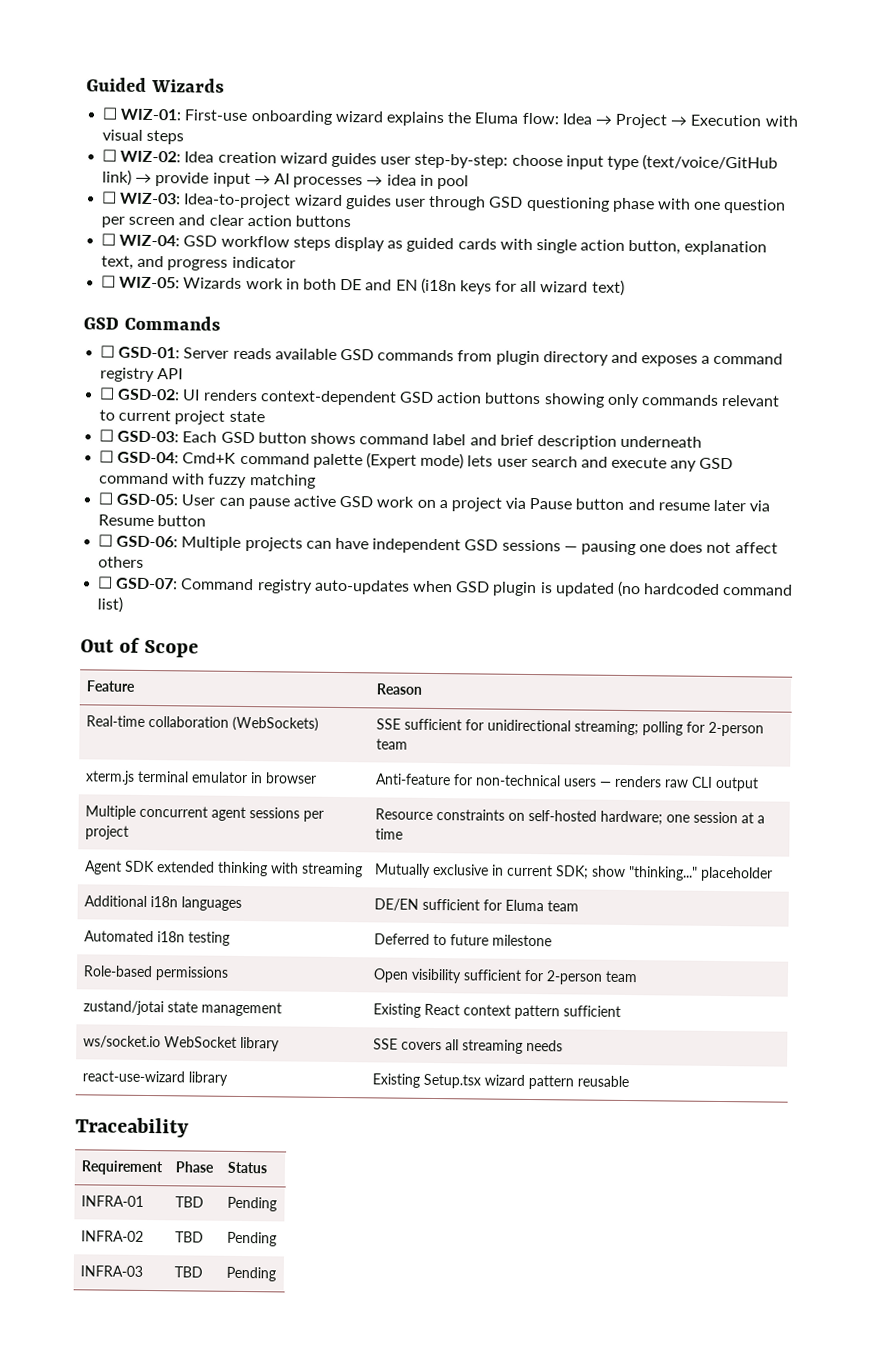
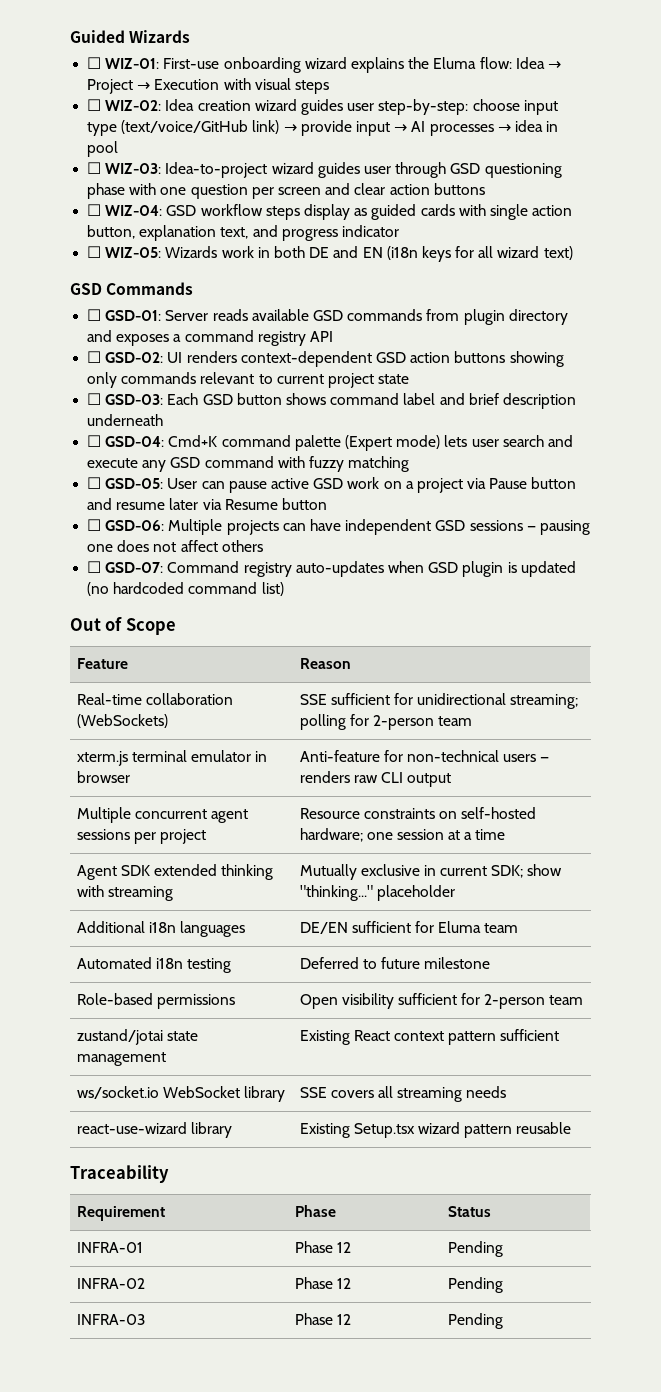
[174,1196,204,1208] TBD -> [294,1241,351,1253] Phase 12
[174,1231,204,1243] TBD -> [294,1277,351,1289] Phase 12
[173,1266,203,1278] TBD -> [294,1313,351,1325] Phase 12

